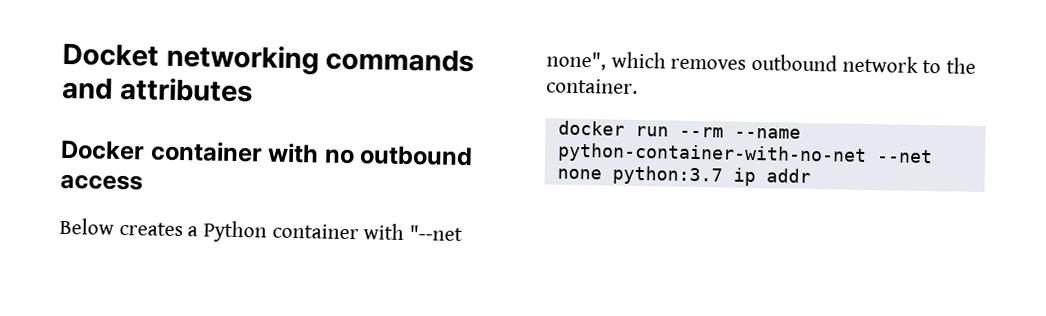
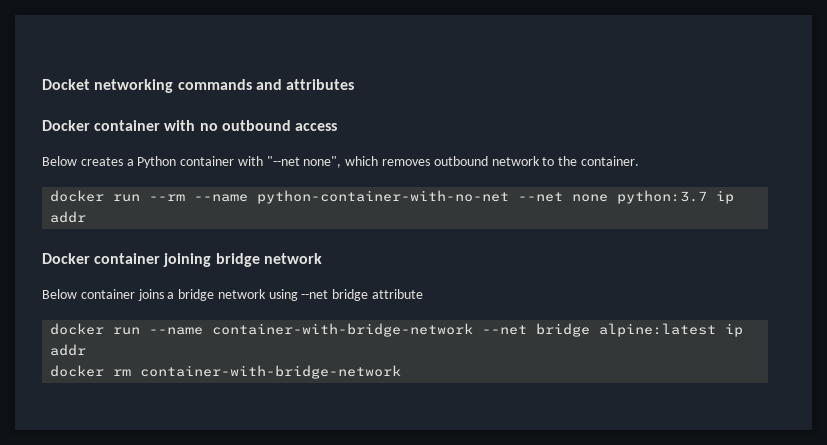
(811, 176) none -> [42,253,322,267] [42,289,424,301] [50,323,744,337] [50,344,87,356] [50,365,402,379] // Docker container joining bridge network // Below container joins a bridge network using --net bridge attribute // docker run --name container-with-bridge-network --net bridge alpine:latest ip addr // docker rm container-with-bridge-network

